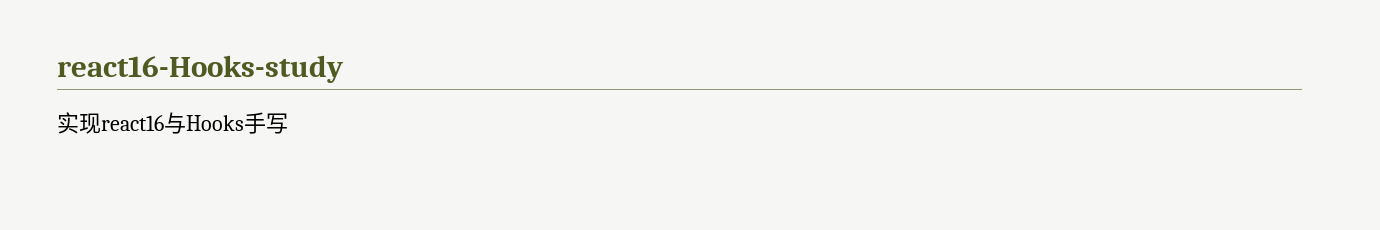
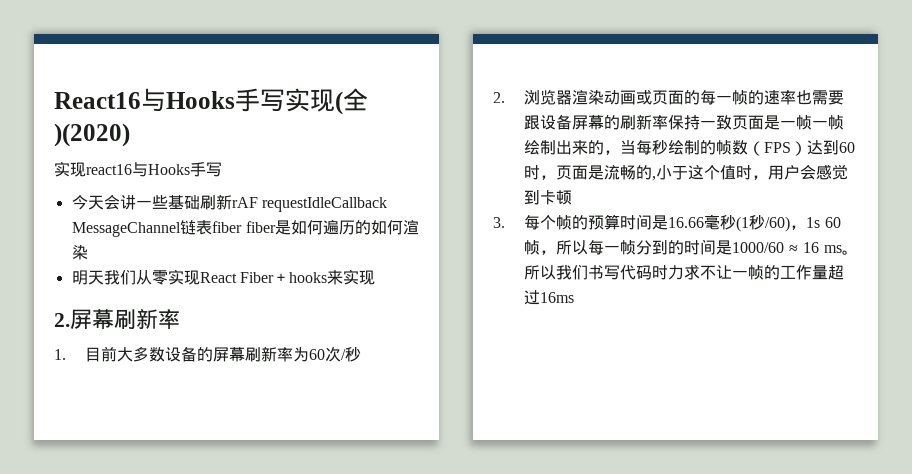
[57,55,344,83] react16-Hooks-study -> [54,88,368,115] [54,123,130,147] React16与Hooks手写实现(全)(2020)
(288, 123) none -> [71,194,387,212] [71,220,419,237] [71,245,88,260] [71,269,375,285] [54,309,180,330] [54,346,362,362] [493,89,845,105] [524,114,845,130] [524,140,856,156] [524,164,849,181] [524,190,573,205] [493,214,841,232] [524,239,858,255] [524,264,845,280] [524,290,575,305] // 今天会讲一些基础刷新rAF requestIdleCallback MessageChannel链表fiber fiber是如何遍历的如何渲染 // 明天我们从零实现React Fiber＋hooks来实现 // 2.屏幕刷新率 // 1.目前大多数设备的屏幕刷新率为60次/秒 // 2.浏览器渲染动画或页面的每一帧的速率也需要跟设备屏幕的刷新率保持一致页面是一帧一帧绘制出来的，当每秒绘制的帧数（FPS）达到60时，页面是流畅的,小于这个值时，用户会感觉到卡顿 // 3.每个帧的预算时间是16.66毫秒(1秒/60)，1s 60帧，所以每一帧分到的时间是1000/60 ≈ 16 ms。所以我们书写代码时力求不让一帧的工作量超过16ms

